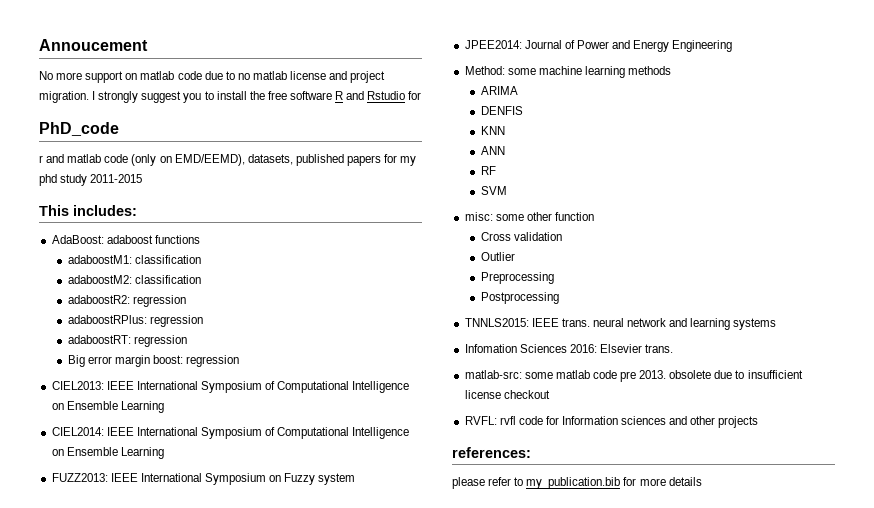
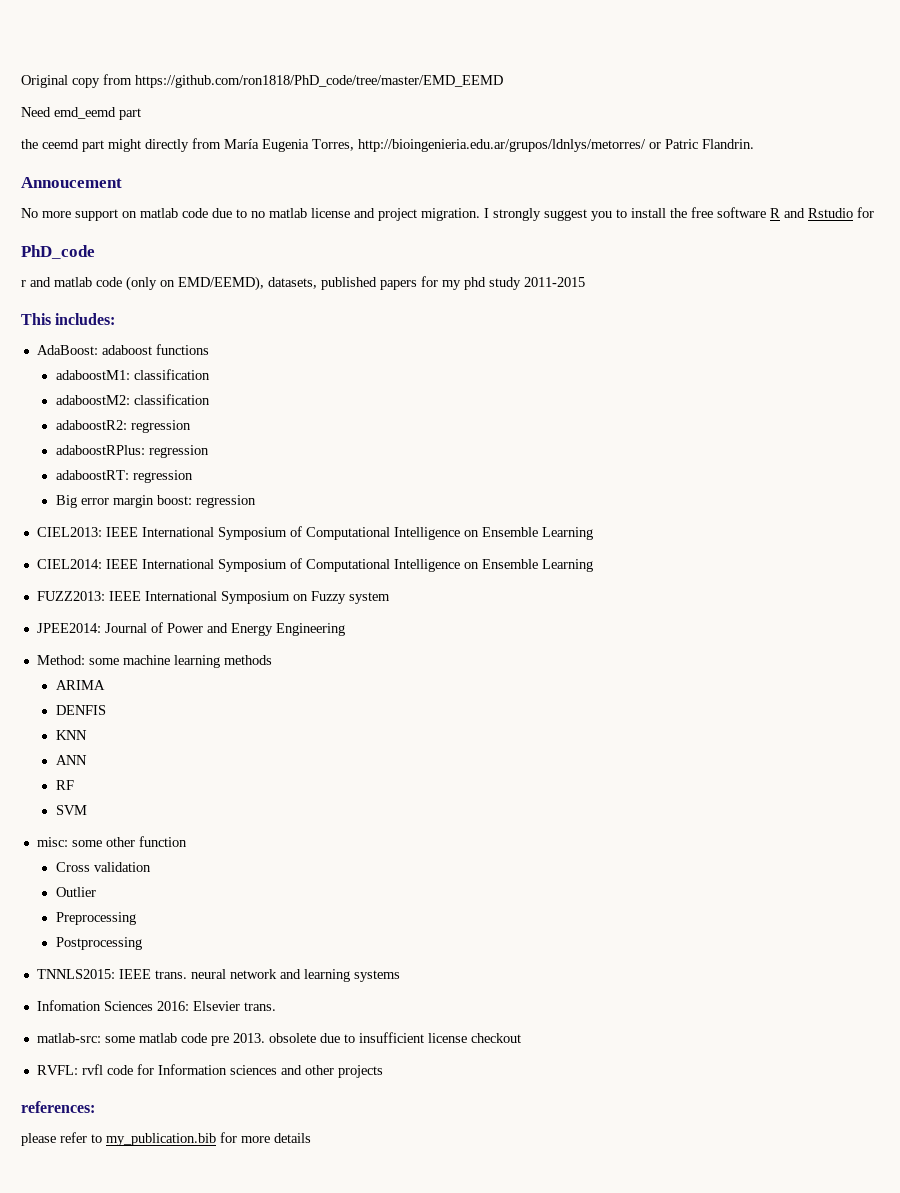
(39, 45) none -> [21,74,503,88] [21,107,141,120] [21,138,754,152] Original copy from https://github.com/ron1818/PhD_code/tree/master/EMD_EEMD // Need emd_eemd part // the ceemd part might directly from María Eugenia Torres, http://bioingenieria.edu.ar/grupos/ldnlys/metorres/ or Patric Flandrin. //

